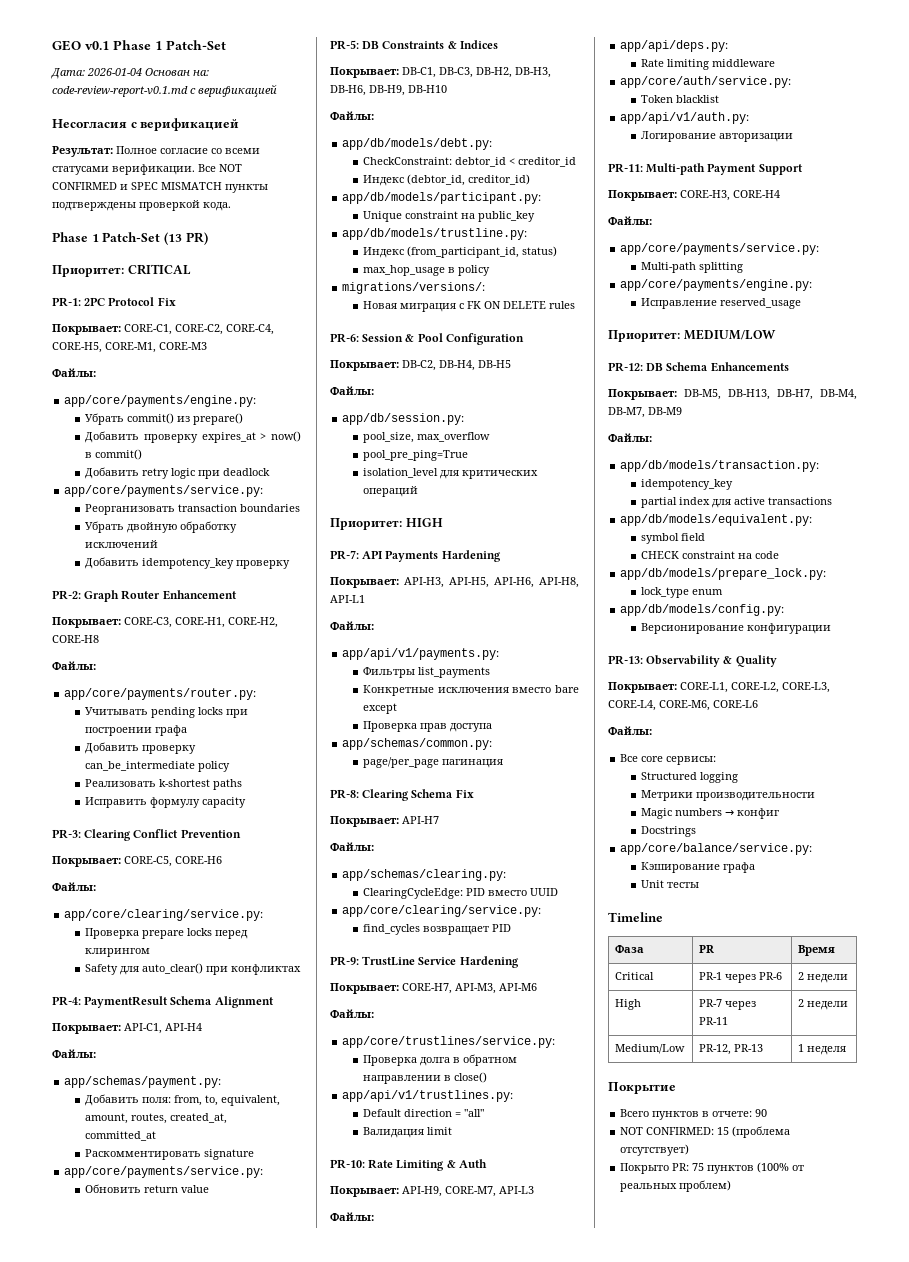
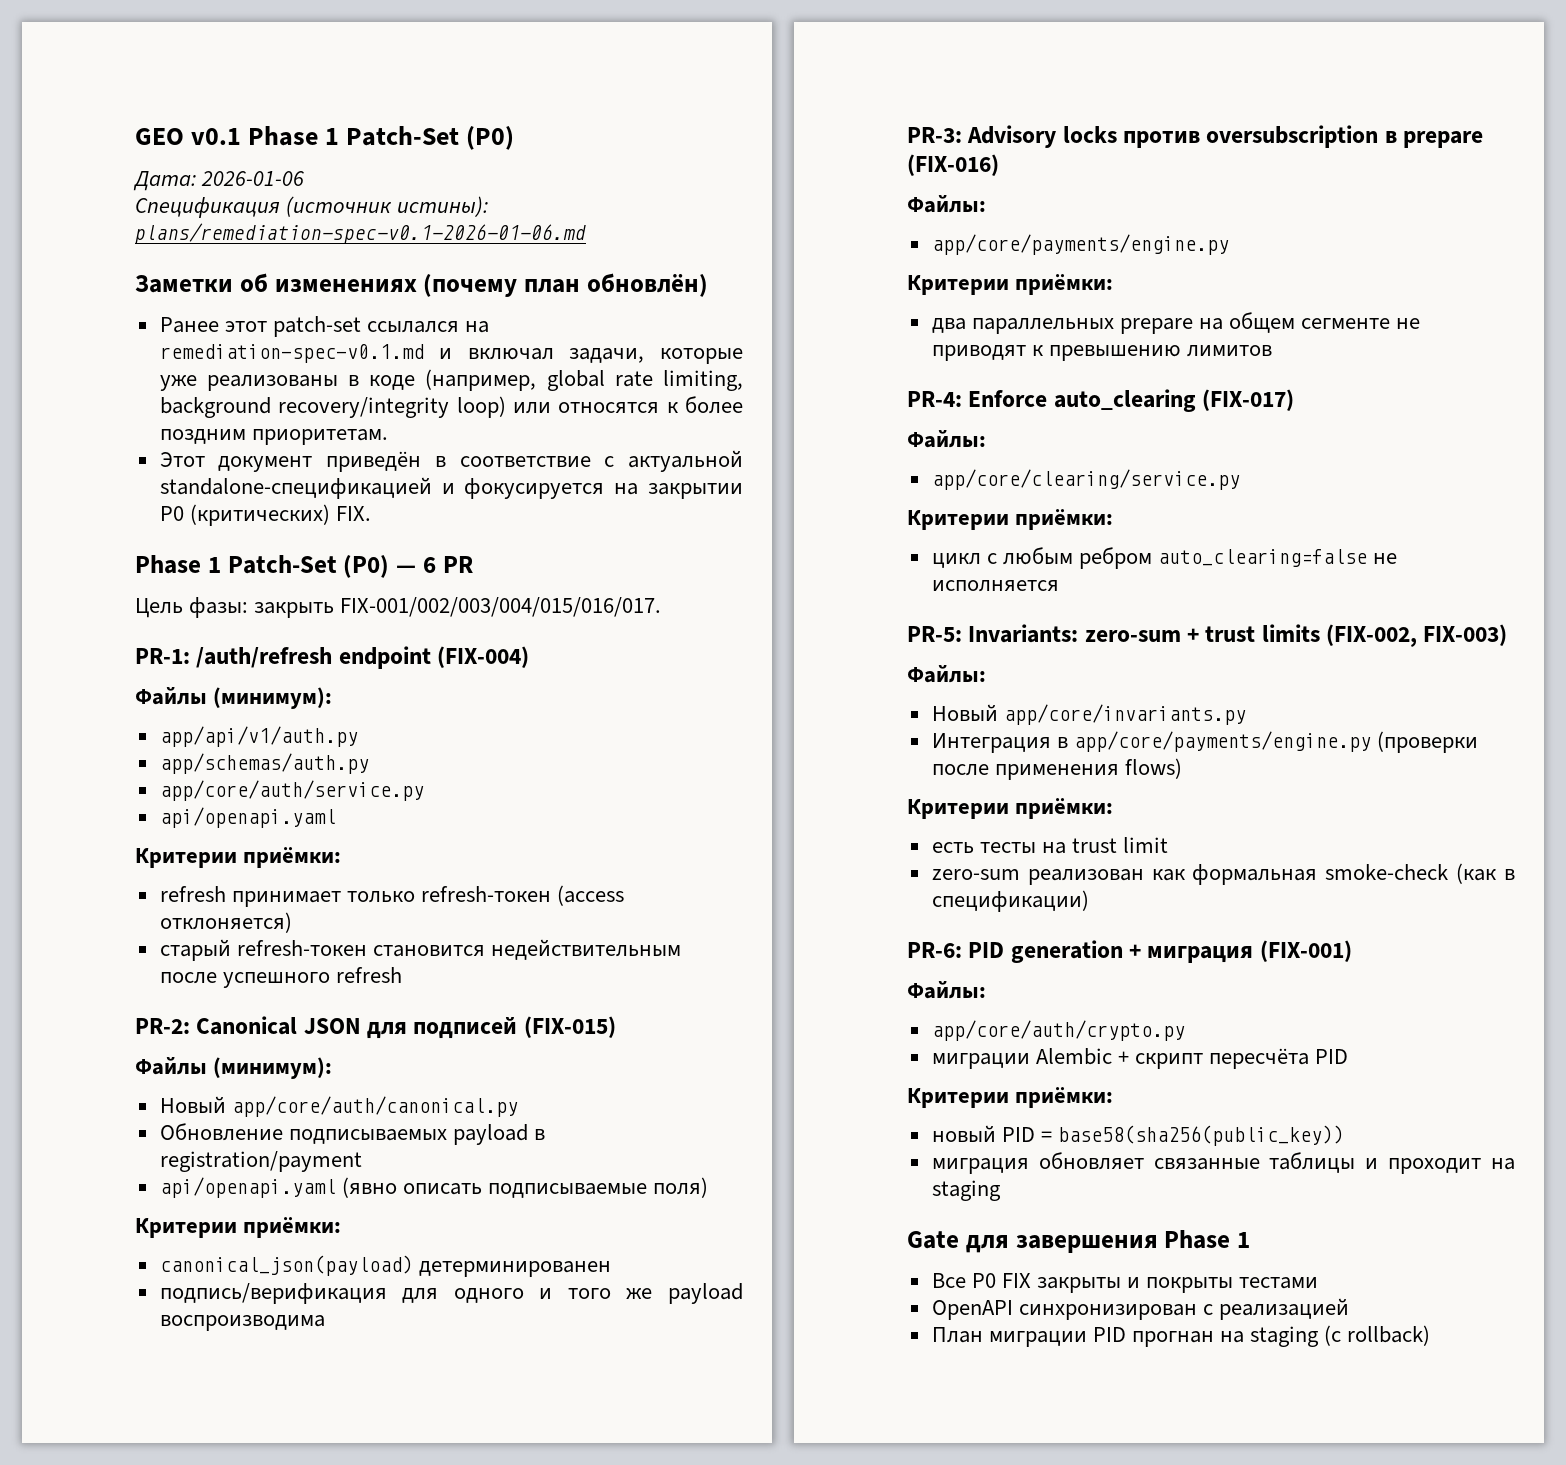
(226, 45) none -> [466,126,515,150] (P0)
[87,68,209,76] [52,84,277,97] [52,118,240,131] [52,146,260,157] [52,164,242,175] [52,182,268,193] [52,200,231,211] [52,232,208,245] [52,264,191,277] [52,297,176,307] [52,324,274,335] [52,342,207,353] [52,368,96,377] [64,395,257,407] [85,413,244,425] [85,431,301,443] [85,449,143,460] [85,467,271,479] [64,485,264,497] [85,504,301,515] [85,521,238,533] [85,540,159,548] [85,557,291,569] [52,590,237,602] [52,617,278,628] [52,635,99,643] [52,661,96,670] [64,688,257,700] [85,707,249,718] [85,725,188,736] [85,742,197,754] [85,761,231,772] [85,779,243,790] [85,797,247,808] [52,829,241,841] [52,856,222,867] [52,882,96,891] [64,909,264,921] [85,928,249,939] [85,948,151,957] [85,963,302,975] [52,996,274,1008] [52,1023,202,1034] [52,1049,96,1058] [64,1076,222,1088] [85,1094,281,1106] [85,1113,228,1124] [85,1131,157,1141] [85,1149,255,1160] [64,1166,264,1178] [85,1184,210,1193] [330,40,498,50] [330,67,551,78] [330,85,447,96] [330,111,374,120] [342,138,493,150] [363,157,577,167] [363,174,531,186] [342,192,542,204] [363,211,536,222] [342,228,528,240] [363,246,558,258] [363,265,491,276] [342,282,486,294] [363,301,576,312] [330,333,524,345] [330,360,511,371] [330,386,374,395] [342,413,465,425] [363,432,491,443] [363,450,469,461] [363,468,539,479] [363,486,419,497] [330,518,443,530] [330,550,501,562] [330,577,579,588] [330,595,365,603] [330,621,374,630] [342,648,500,660] [363,667,491,678] [363,685,579,696] [363,703,398,714] [363,721,493,732] [342,738,493,750] [363,757,504,768] [330,789,474,801] [330,816,439,827] [330,842,374,851] [342,869,507,881] [363,888,559,899] [342,905,542,917] [363,924,512,935] [330,956,519,968] [330,983,537,994] [330,1009,374,1018] [342,1036,556,1048] [363,1054,518,1066] [363,1072,488,1084] [342,1090,514,1102] [363,1109,485,1117] [363,1127,453,1138] [330,1159,487,1171] [330,1186,534,1197] [330,1212,374,1221] [620,40,729,52] [641,59,776,70] [620,76,792,88] [641,95,720,103] [620,112,750,124] [641,131,794,142] [608,163,803,175] [608,190,780,201] [608,216,652,225] [620,243,820,255] [641,262,744,273] [620,279,813,291] [641,298,802,309] [608,329,776,342] [608,362,789,372] [608,389,857,400] [608,407,682,418] [608,433,652,442] [620,460,820,472] [641,479,734,490] [641,497,833,508] [620,514,813,526] [641,533,706,544] [641,551,780,559] [620,568,827,580] [641,587,724,598] [620,604,785,616] [641,623,832,634] [608,655,777,667] [608,682,830,693] [608,700,758,711] [608,726,652,735] [620,754,717,765] [641,772,739,783] [641,790,816,801] [641,808,780,819] [641,826,697,837] [620,843,813,855] [641,862,756,873] [641,880,700,888] [608,912,663,922] [615,945,645,953] [699,945,715,953] [798,945,836,956] [615,972,655,980] [699,972,783,983] [798,972,849,983] [615,999,642,1010] [699,999,757,1010] [699,1017,729,1025] [798,999,849,1010] [615,1044,686,1054] [699,1044,764,1055] [798,1044,847,1055] [608,1082,676,1094] [620,1109,768,1120] [620,1126,791,1138] [620,1144,690,1156] [620,1162,805,1174] [620,1180,732,1192] 2026-01-04 Основан на: code-review-report-v0.1.md с верификацией // Несогласия с верификацией // Результат: Полное согласие со всеми статусами верификации. Все NOT CONFIRMED и SPEC MISMATCH пункты подтверждены проверкой кода. // Phase 1 Patch-Set (13 PR) // Приоритет: CRITICAL // PR-1: 2PC Protocol Fix // Покрывает: CORE-C1, CORE-C2, CORE-C4, CORE-H5, CORE-M1, CORE-M3 // Файлы: // app/core/payments/engine.py: // Убрать commit() из prepare() // Добавить проверку expires_at > now() в commit() // Добавить retry logic при deadlock // app/core/payments/service.py: // Реорганизовать transaction boundaries // Убрать двойную обработку исключений // Добавить idempotency_key проверку // PR-2: Graph Router Enhancement // Покрывает: CORE-C3, CORE-H1, CORE-H2, CORE-H8 // Файлы: // app/core/payments/router.py: // Учитывать pending locks при построении графа // Добавить проверку can_be_intermediate policy // Реализовать k-shortest paths // Исправить формулу capacity // PR-3: Clearing Conflict Prevention // Покрывает: CORE-C5, CORE-H6 // Файлы: // app/core/clearing/service.py: // Проверка prepare locks перед клирингом // Safety для auto_clear() при конфликтах // PR-4: PaymentResult Schema Alignment // Покрывает: API-C1, API-H4 // Файлы: // app/schemas/payment.py: // Добавить поля: from, to, equivalent, amount, routes, created_at, committed_at // Раскомментировать signature // app/core/payments/service.py: // Обновить return value // PR-5: DB Constraints & Indices // Покрывает: DB-C1, DB-C3, DB-H2, DB-H3, DB-H6, DB-H9, DB-H10 // Файлы: // app/db/models/debt.py: // CheckConstraint: debtor_id < creditor_id // Индекс (debtor_id, creditor_id) // app/db/models/participant.py: // Unique constraint на public_key // app/db/models/trustline.py: // Индекс (from_participant_id, status) // max_hop_usage в policy // migrations/versions/: // Новая миграция с FK ON DELETE rules // PR-6: Session & Pool Configuration // Покрывает: DB-C2, DB-H4, DB-H5 // Файлы: // app/db/session.py: // pool_size, max_overflow // pool_pre_ping=True // isolation_level для критических операций // Приоритет: HIGH // PR-7: API Payments Hardening // Покрывает: API-H3, API-H5, API-H6, API-H8, API-L1 // Файлы: // app/api/v1/payments.py: // Фильтры list_payments // Конкретные исключения вместо bare except // Проверка прав доступа // app/schemas/common.py: // page/per_page пагинация // PR-8: Clearing Schema Fix // Покрывает: API-H7 // Файлы: // app/schemas/clearing.py: // ClearingCycleEdge: PID вместо UUID // app/core/clearing/service.py: // find_cycles возвращает PID // PR-9: TrustLine Service Hardening // Покрывает: CORE-H7, API-M3, API-M6 // Файлы: // app/core/trustlines/service.py: // Проверка долга в обратном направлении в close() // app/api/v1/trustlines.py: // Default direction = "all" // Валидация limit // PR-10: Rate Limiting & Auth // Покрывает: API-H9, CORE-M7, API-L3 // Файлы: // app/api/deps.py: // Rate limiting middleware // app/core/auth/service.py: // Token blacklist // app/api/v1/auth.py: // Логирование авторизации // PR-11: Multi-path Payment Support // Покрывает: CORE-H3, CORE-H4 // Файлы: // app/core/payments/service.py: // Multi-path splitting // app/core/payments/engine.py: // Исправление reserved_usage // Приоритет: MEDIUM/LOW // PR-12: DB Schema Enhancements // Покрывает: DB-M5, DB-H13, DB-H7, DB-M4, DB-M7, DB-M9 // Файлы: // app/db/models/transaction.py: // idempotency_key // partial index для active transactions // app/db/models/equivalent.py: // symbol field // CHECK constraint на code // app/db/models/prepare_lock.py: // lock_type enum // app/db/models/config.py: // Версионирование конфигурации // PR-13: Observability & Quality // Покрывает: CORE-L1, CORE-L2, CORE-L3, CORE-L4, CORE-M6, CORE-L6 // Файлы: // Все core сервисы: // Structured logging // Метрики производительности // Magic numbers → конфиг // Docstrings // app/core/balance/service.py: // Кэширование графа // Unit тесты // Timeline // Фаза | PR | Время // Critical | PR-1 через PR-6 | 2 недели // High | PR-7 через PR-11 | 2 недели // Medium/Low | PR-12, PR-13 | 1 неделя // Покрытие // Всего пунктов в отчете: 90 // NOT CONFIRMED: 15 (проблема отсутствует) // Покрыто PR: 75 пунктов (100% от реальных проблем) -> [201,171,305,186] [135,196,489,218] [135,223,586,244] [135,273,708,297] [159,316,490,337] [159,344,743,364] [159,369,744,391] [159,396,743,418] [159,429,388,445] [159,450,743,472] [159,477,743,499] [159,504,371,526] [135,555,473,578] [135,597,662,618] [135,646,530,669] [135,687,333,709] [159,726,358,747] [159,753,369,774] [159,780,424,801] [159,807,336,828] [135,847,342,868] [159,885,625,907] [159,912,292,933] [159,939,681,961] [159,967,402,988] [135,1016,616,1039] [135,1057,333,1079] [159,1096,518,1117] [159,1123,545,1145] [159,1151,362,1172] [159,1177,709,1198] [135,1217,342,1238] [159,1255,611,1277] [159,1283,744,1304] [159,1315,325,1331] [907,125,1484,148] [907,154,999,176] [907,195,986,213] [931,234,1229,255] [907,274,1114,295] [931,312,1421,334] [931,345,1272,361] [907,389,1295,412] [907,430,986,448] [931,469,1240,490] [907,509,1114,530] [931,547,1398,569] [931,580,1059,592] [907,624,1508,647] [907,665,986,683] [931,704,1246,725] [931,731,1478,753] [931,758,1182,780] [907,798,1114,819] [931,837,1169,854] [931,863,1515,885] [931,890,1089,912] [907,940,1352,963] [907,981,986,999] [931,1020,1185,1041] [931,1048,1349,1069] [907,1087,1114,1108] [931,1125,1344,1146] [931,1152,1515,1174] [931,1180,1001,1201] [907,1230,1250,1253] [931,1273,1319,1293] [931,1298,1349,1320] [931,1325,1431,1347] 2026-01-06 // Спецификация (источник истины): plans/remediation-spec-v0.1-2026-01-06.md // Заметки об изменениях (почему план обновлён) // Ранее этот patch-set ссылался на remediation-spec-v0.1.md и включал задачи, которые уже реализованы в коде (например, global rate limiting, background recovery/integrity loop) или относятся к более поздним приоритетам. // Этот документ приведён в соответствие с актуальной standalone-спецификацией и фокусируется на закрытии P0 (критических) FIX. // Phase 1 Patch-Set (P0) — 6 PR // Цель фазы: закрыть FIX-001/002/003/004/015/016/017. // PR-1: /auth/refresh endpoint (FIX-004) // Файлы (минимум): // app/api/v1/auth.py // app/schemas/auth.py // app/core/auth/service.py // api/openapi.yaml // Критерии приёмки: // refresh принимает только refresh-токен (access отклоняется) // старый refresh-токен становится недействительным после успешного refresh // PR-2: Canonical JSON для подписей (FIX-015) // Файлы (минимум): // Новый app/core/auth/canonical.py // Обновление подписываемых payload в registration/payment // api/openapi.yaml (явно описать подписываемые поля) // Критерии приёмки: // canonical_json(payload) детерминированен // подпись/верификация для одного и того же payload воспроизводима // PR-3: Advisory locks против oversubscription в prepare (FIX-016) // Файлы: // app/core/payments/engine.py // Критерии приёмки: // два параллельных prepare на общем сегменте не приводят к превышению лимитов // PR-4: Enforce auto_clearing (FIX-017) // Файлы: // app/core/clearing/service.py // Критерии приёмки: // цикл с любым ребром auto_clearing=false не исполняется // PR-5: Invariants: zero-sum + trust limits (FIX-002, FIX-003) // Файлы: // Новый app/core/invariants.py // Интеграция в app/core/payments/engine.py (проверки после применения flows) // Критерии приёмки: // есть тесты на trust limit // zero-sum реализован как формальная smoke-check (как в спецификации) // PR-6: PID generation + миграция (FIX-001) // Файлы: // app/core/auth/crypto.py // миграции Alembic + скрипт пересчёта PID // Критерии приёмки: // новый PID = base58(sha256(public_key)) // миграция обновляет связанные таблицы и проходит на staging // Gate для завершения Phase 1 // Все P0 FIX закрыты и покрыты тестами // OpenAPI синхронизирован с реализацией // План миграции PID прогнан на staging (с rollback)

